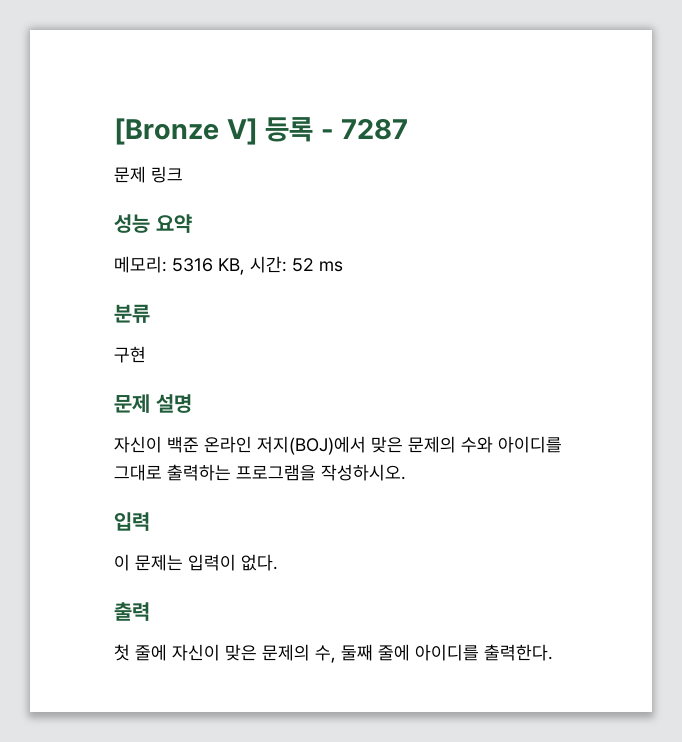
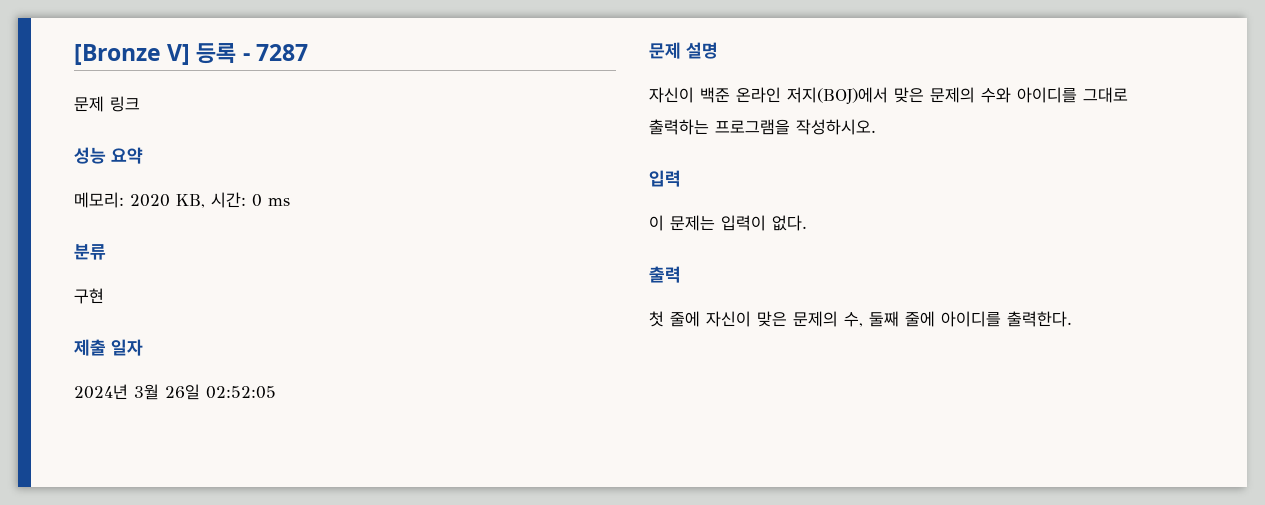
[172,258,213,272] 5316 -> [130,194,170,207] 2020
[292,258,314,272] 52 -> [252,194,262,207] 0
(146, 354) none -> [74,339,143,356] [74,384,276,400] // 제출 일자 // 2024년 3월 26일 02:52:05

